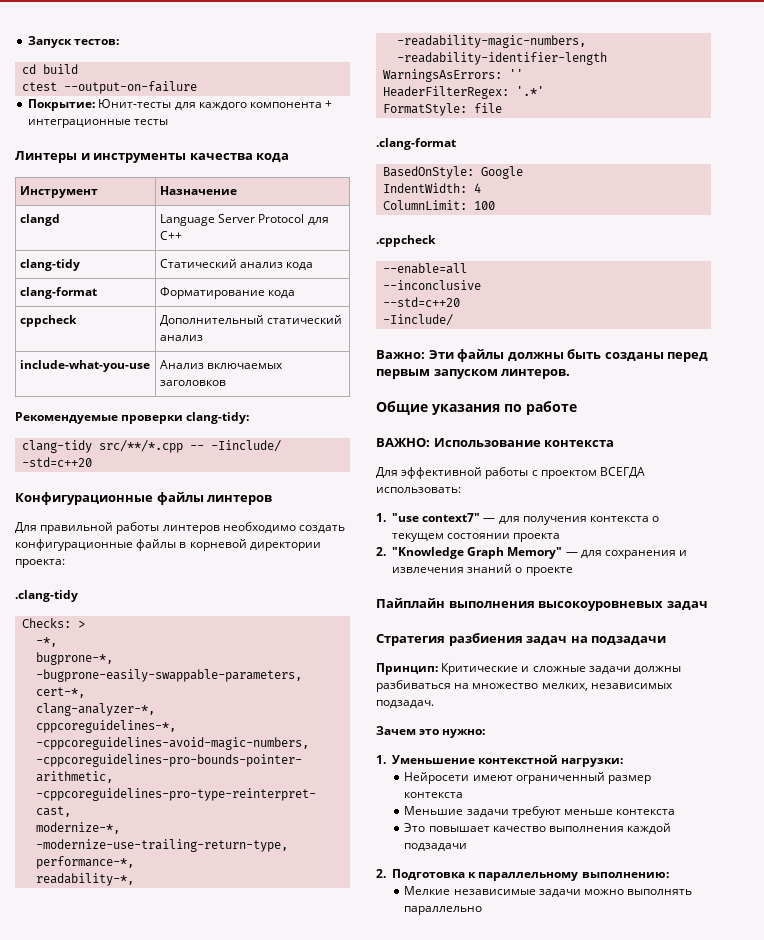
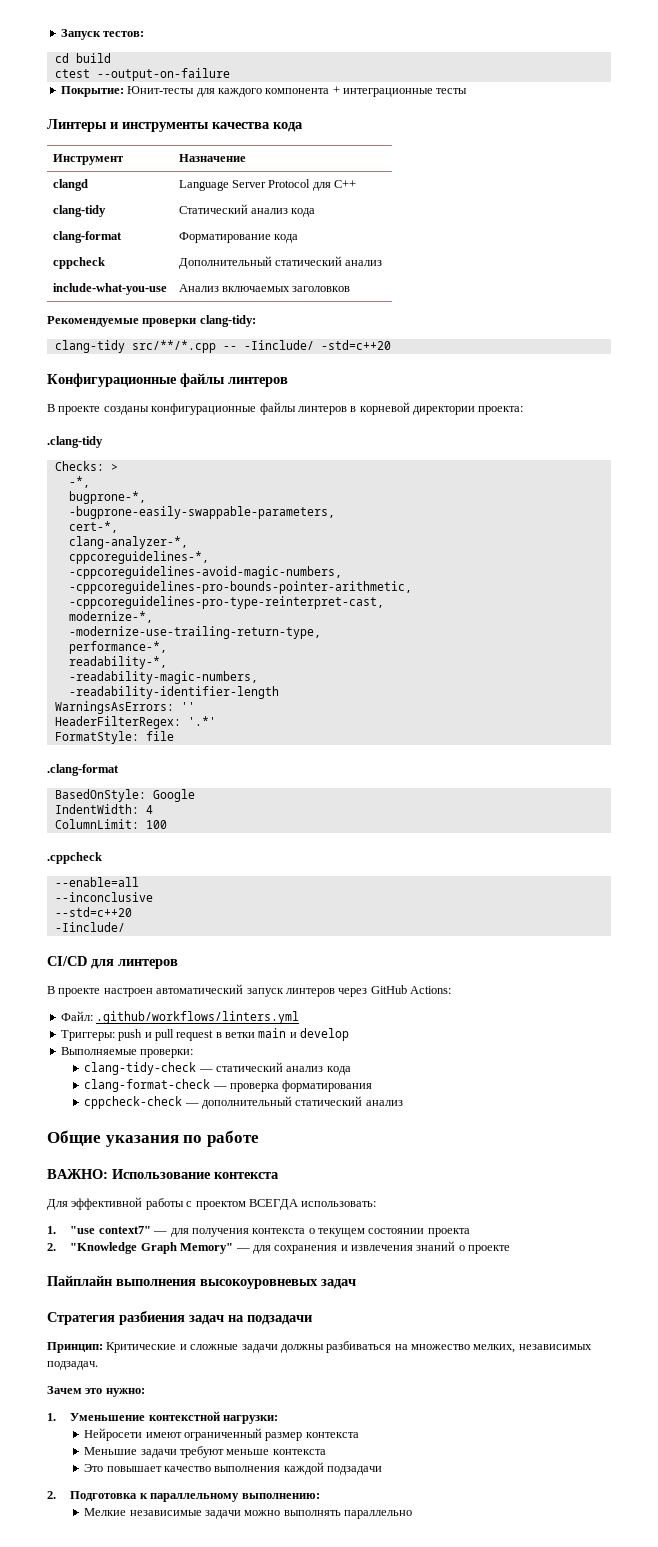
[15,522,346,534] Для правильной работы линтеров необходимо создать -> [47,404,149,415] В проекте созданы
(177, 545) none -> [297,406,347,415] линтеров
[376,349,709,362] [376,369,571,379] Важно: Эти файлы должны быть созданы перед первым запуском линтеров. -> [47,956,178,969] [47,984,451,997] [60,1011,300,1024] [60,1028,350,1041] [60,1047,194,1058] [84,1062,351,1075] [84,1079,373,1092] [84,1096,403,1109] CI/CD для линтеров // В проекте настроен автоматический запуск линтеров через GitHub Actions: // Файл: .github/workflows/linters.yml // Триггеры: push и pull request в ветки main и develop // Выполняемые проверки: // clang-tidy-check — статический анализ кода // clang-format-check — проверка форматирования // cppcheck-check — дополнительный статический анализ

